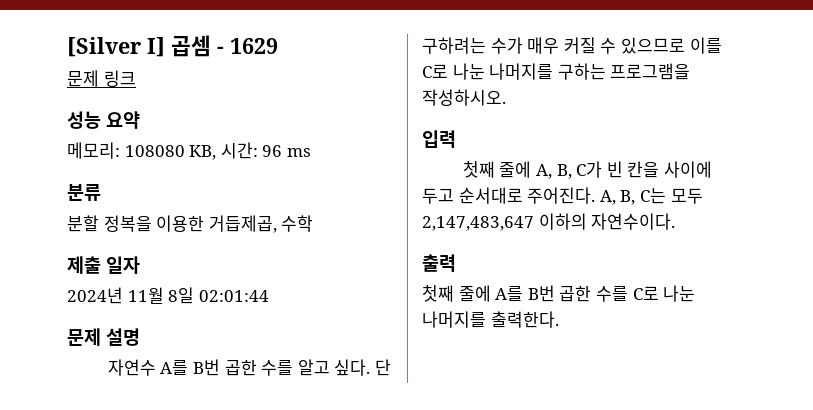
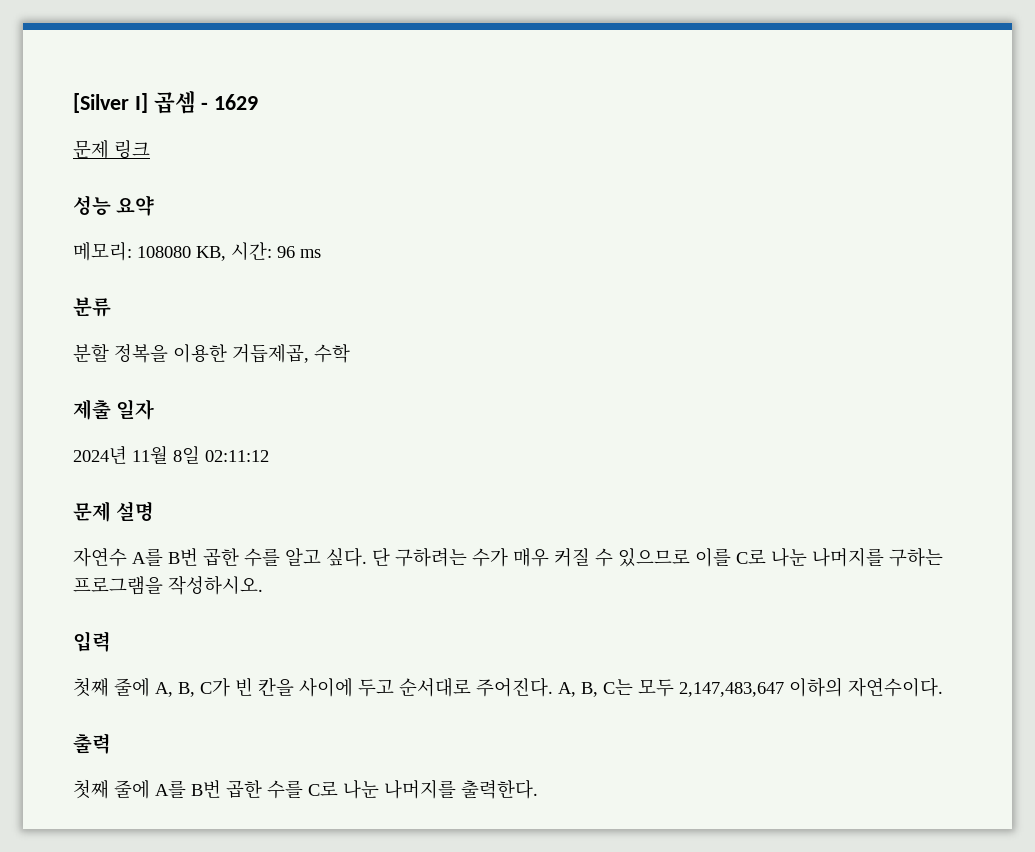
[198,290,269,302] 02:01:44 -> [205,450,269,462] 02:11:12

